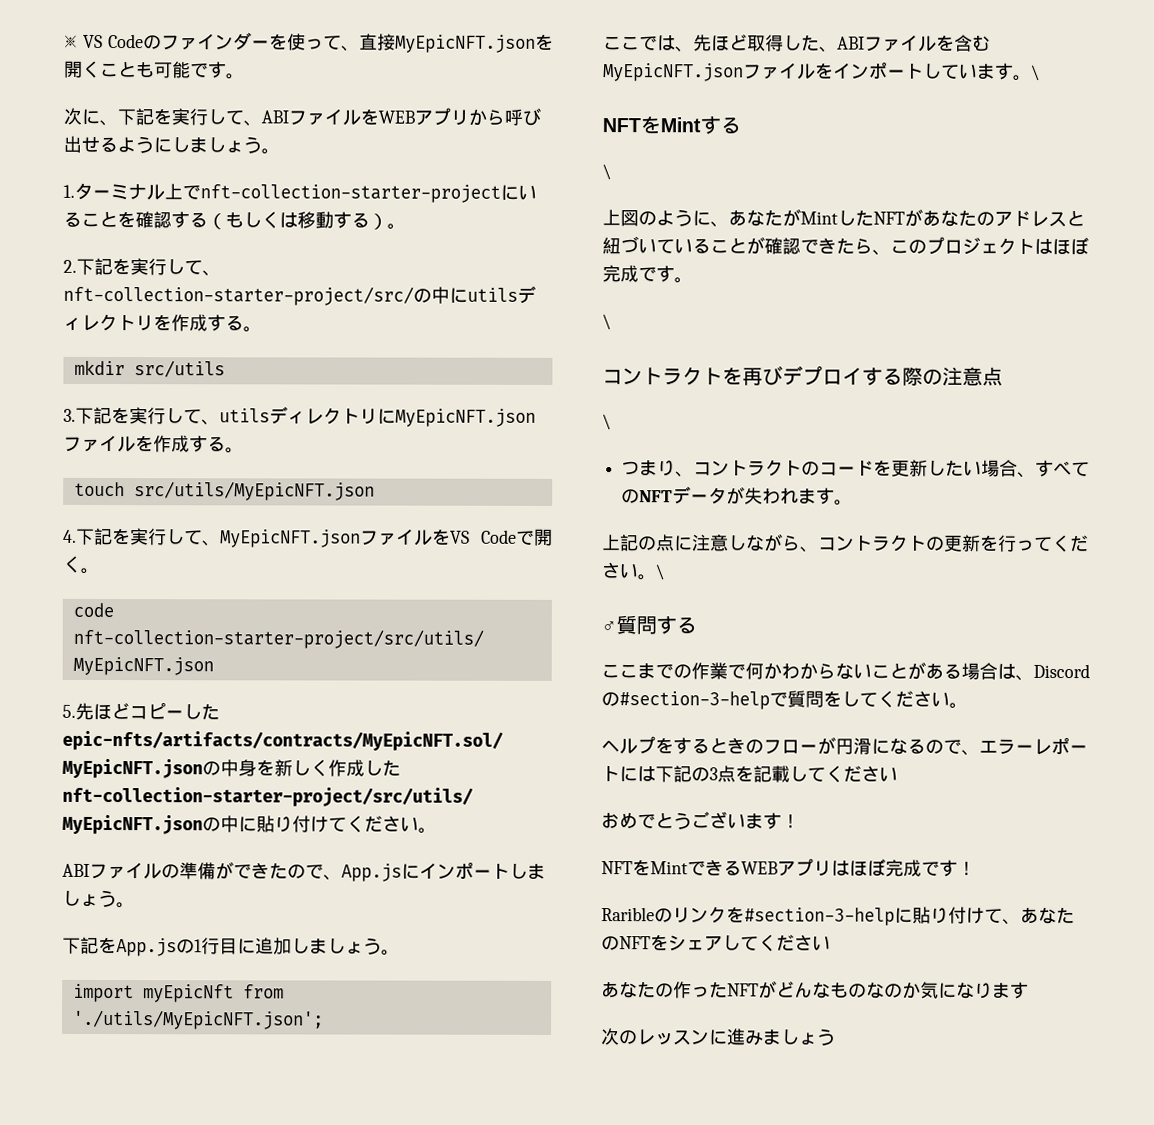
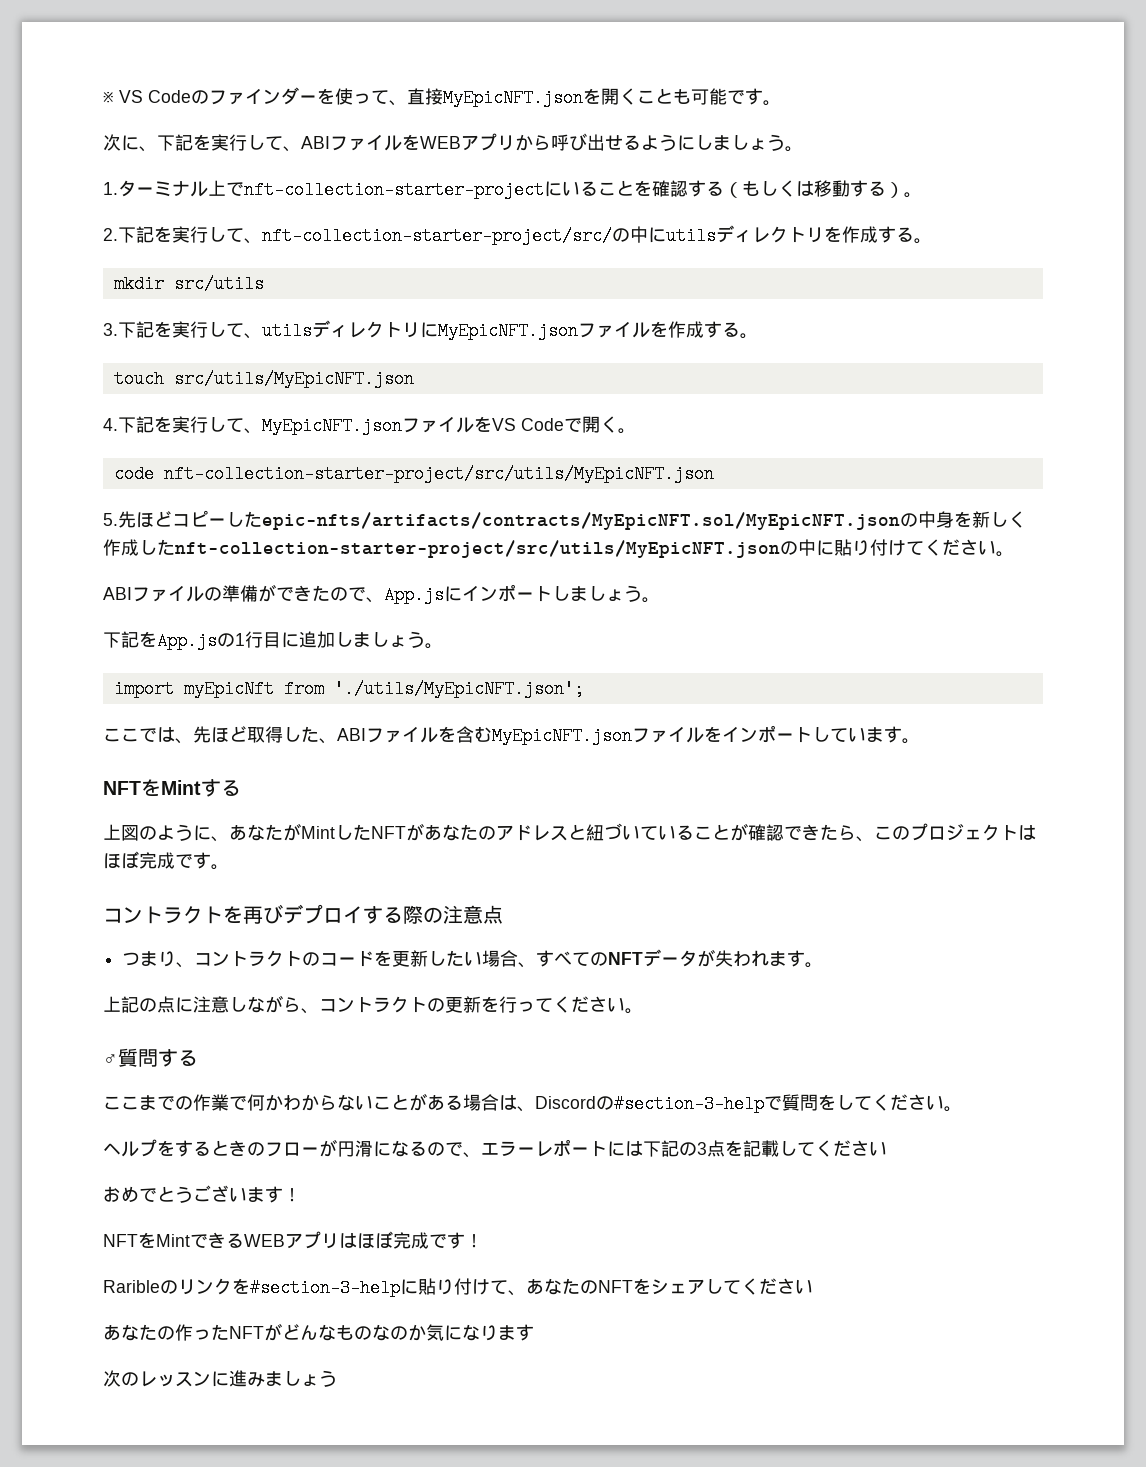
[1031,64,1041,81] \ -> (920, 741) none
[602,164,612,181] // \ -> (241, 788) none
[602,314,612,331] // \ -> (229, 867) none
[602,414,612,431] // \ -> (503, 914) none
[655,564,665,581] \ -> (643, 1011) none

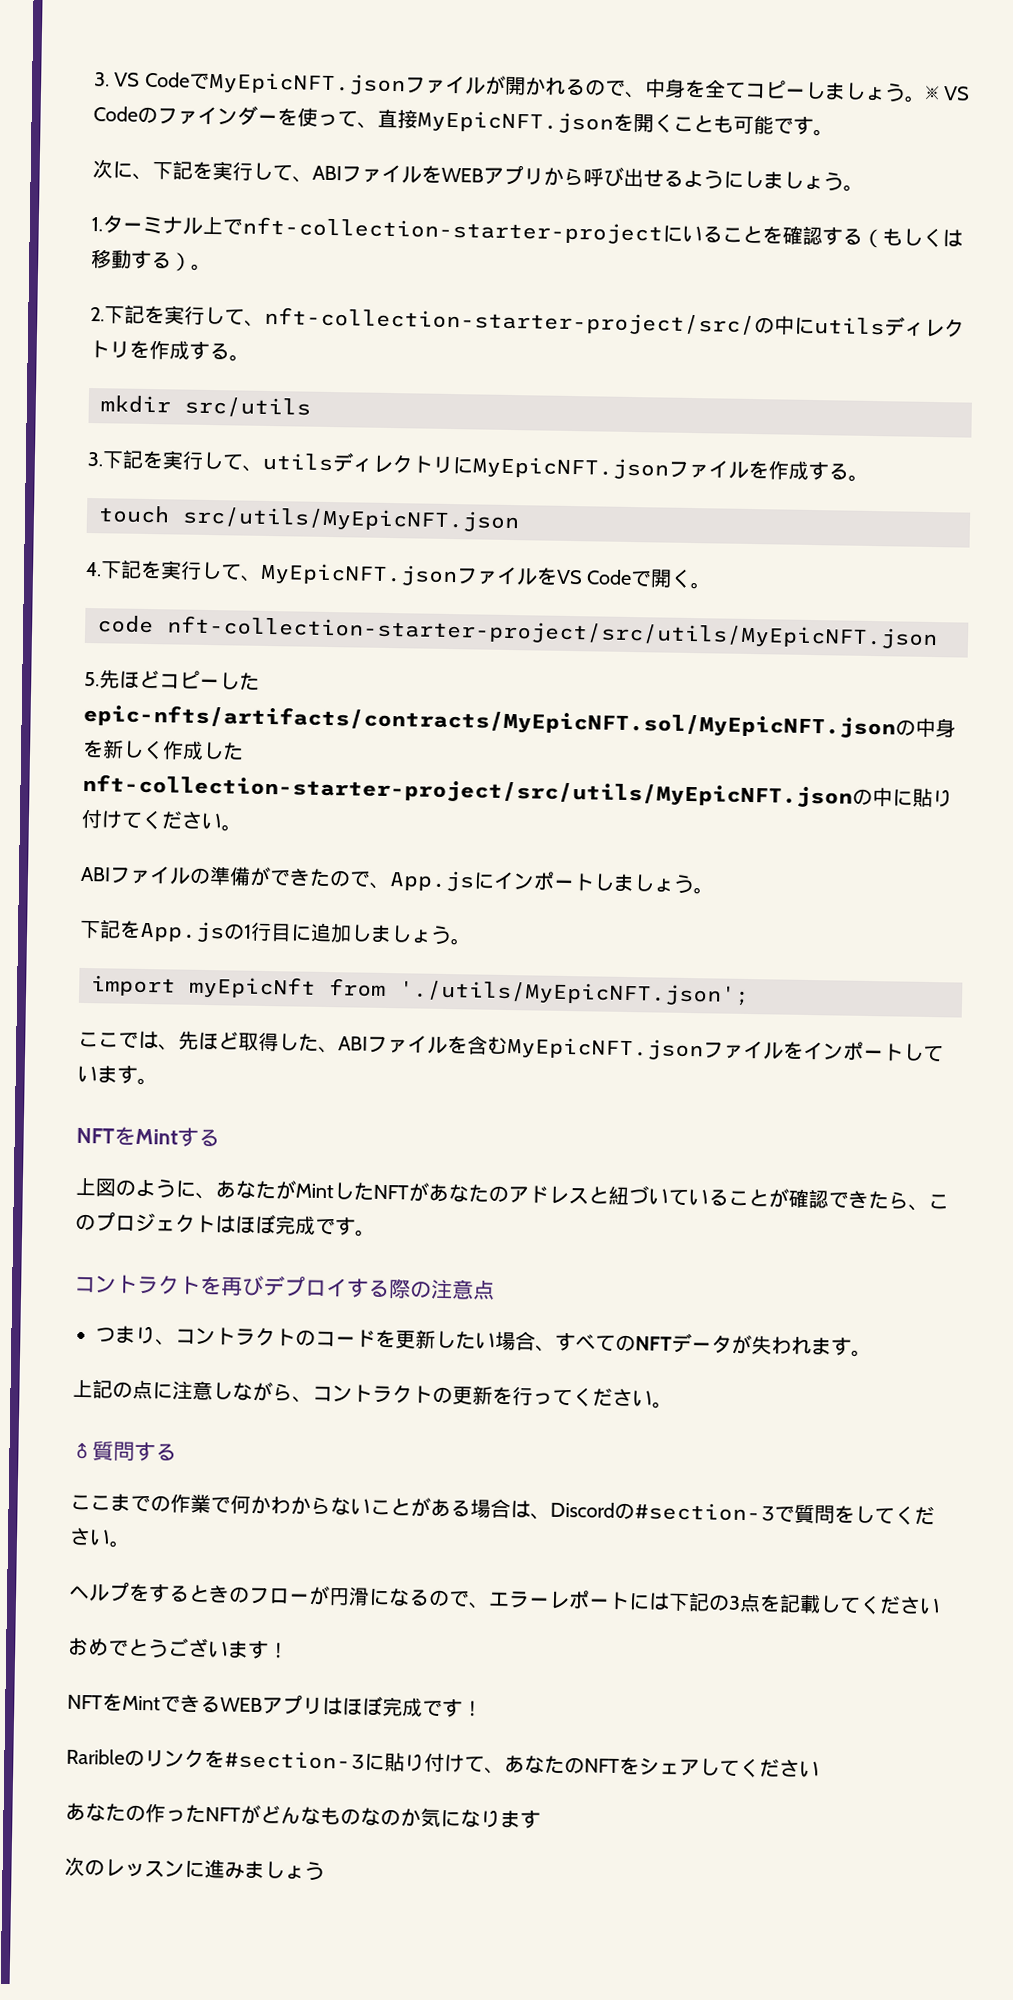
(103, 97) none -> [94,71,926,103] 3. VS CodeでMyEpicNFT.jsonファイルが開かれるので、中身を全てコピーしましょう。
[614,1095,764,1113] #section-3-help -> [634,1502,775,1522] #section-3
[250,1279,400,1297] #section-3-help -> [224,1750,365,1770] #section-3

